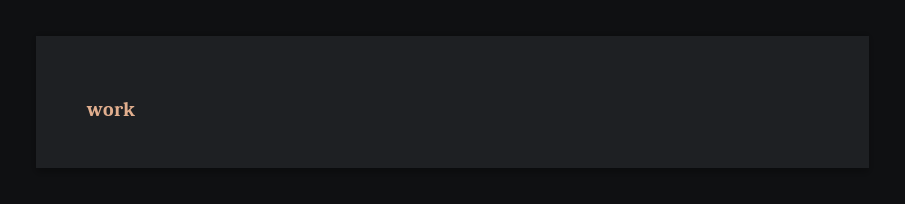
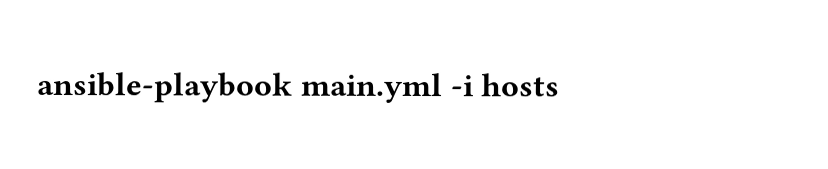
[86,101,135,116] work -> [36,71,561,104] ansible-playbook main.yml -i hosts

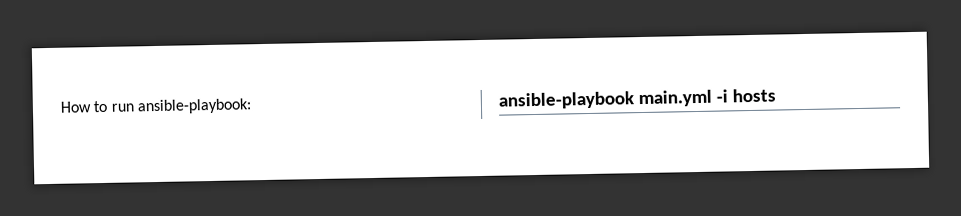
(36, 87) none -> [60,98,252,115] How to run ansible-playbook: //

